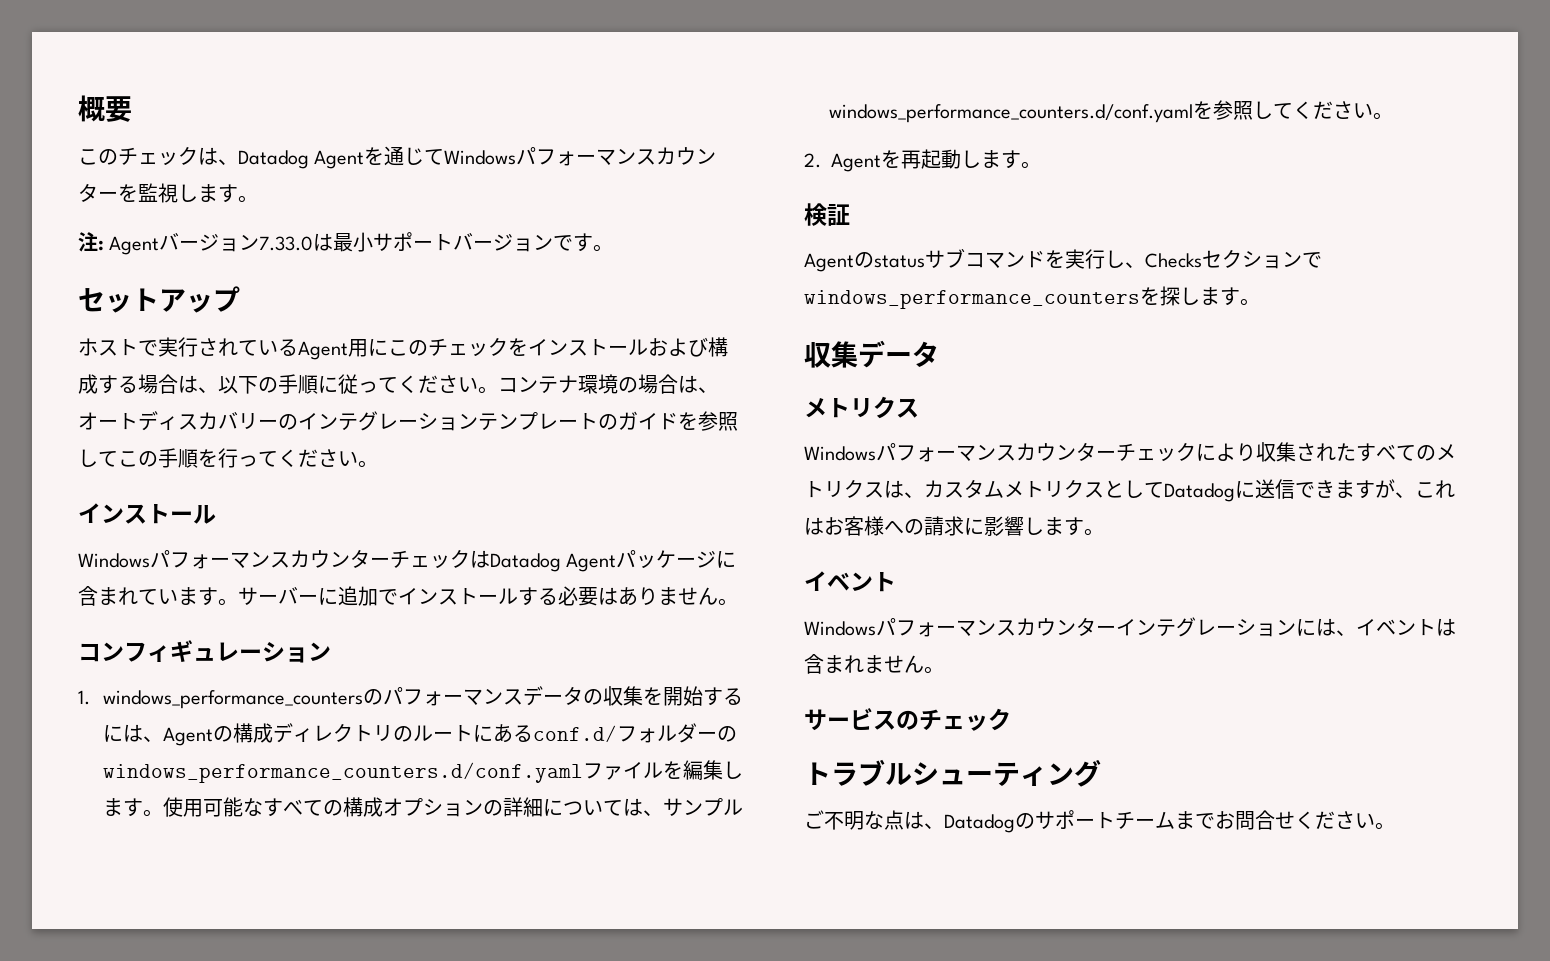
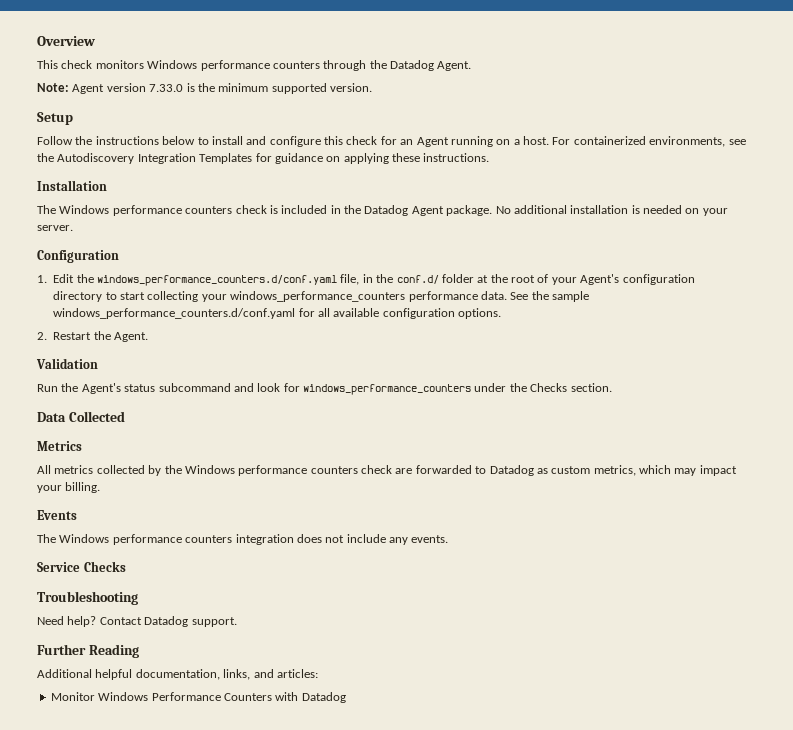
[78,95,132,122] [78,146,717,169] [78,183,258,203] [78,232,614,255] [78,286,240,313] [78,337,728,360] [78,374,718,394] [78,411,738,431] [78,448,378,468] [78,503,216,524] [78,549,737,572] [78,586,738,606] [78,640,331,663] [78,686,744,709] [103,723,738,746] [103,760,744,783] [103,797,744,817] [829,100,1394,123] [804,149,1041,172] [804,203,850,226] [804,248,1322,272] [804,286,1260,309] [804,340,939,368] [804,396,919,419] [804,442,1456,462] [804,479,1455,502] [804,516,1104,536] [804,571,896,592] [804,617,1456,637] [804,654,944,674] [804,708,1011,731] [804,759,1101,787] [804,810,1395,833] 概要 // このチェックは、Datadog Agentを通じてWindowsパフォーマンスカウンターを監視します。 // 注: Agentバージョン7.33.0は最小サポートバージョンです。 // セットアップ // ホストで実行されているAgent用にこのチェックをインストールおよび構成する場合は、以下の手順に従ってください。コンテナ環境の場合は、オートディスカバリーのインテグレーションテンプレートのガイドを参照してこの手順を行ってください。 // インストール // WindowsパフォーマンスカウンターチェックはDatadog Agentパッケージに含まれています。サーバーに追加でインストールする必要はありません。 // コンフィギュレーション // 1. windows_performance_countersのパフォーマンスデータの収集を開始するには、Agentの構成ディレクトリのルートにあるconf.d/フォルダーのwindows_performance_counters.d/conf.yamlファイルを編集します。使用可能なすべての構成オプションの詳細については、サンプルwindows_performance_counters.d/conf.yamlを参照してください。 // 2. Agentを再起動します。 // 検証 // Agentのstatusサブコマンドを実行し、Checksセクションでwindows_performance_countersを探します。 // 収集データ // メトリクス // Windowsパフォーマンスカウンターチェックにより収集されたすべてのメトリクスは、カスタムメトリクスとしてDatadogに送信できますが、これはお客様への請求に影響します。 // イベント // Windowsパフォーマンスカウンターインテグレーションには、イベントは含まれません。 // サービスのチェック // トラブルシューティング // ご不明な点は、Datadogのサポートチームまでお問合せください。 -> [37,36,95,46] [37,60,472,71] [37,83,372,94] [37,112,73,125] [37,136,746,147] [37,153,490,164] [37,180,107,191] [37,205,728,216] [37,225,73,231] [37,250,119,263] [37,274,695,286] [53,291,589,302] [53,308,502,319] [37,331,148,342] [36,358,98,369] [37,383,612,395] [37,411,125,422] [37,441,82,451] [37,465,737,476] [37,482,101,493] [37,510,77,520] [37,534,449,545] [37,561,126,572] [37,591,138,605] [37,616,237,627] [37,644,139,658] [37,669,318,680] [50,692,346,703] Overview // This check monitors Windows performance counters through the Datadog Agent. // Note: Agent version 7.33.0 is the minimum supported version. // Setup // Follow the instructions below to install and configure this check for an Agent running on a host. For containerized environments, see the Autodiscovery Integration Templates for guidance on applying these instructions. // Installation // The Windows performance counters check is included in the Datadog Agent package. No additional installation is needed on your server. // Configuration // 1. Edit the windows_performance_counters.d/conf.yaml file, in the conf.d/ folder at the root of your Agent's configuration directory to start collecting your windows_performance_counters performance data. See the sample windows_performance_counters.d/conf.yaml for all available configuration options. // 2. Restart the Agent. // Validation // Run the Agent's status subcommand and look for windows_performance_counters under the Checks section. // Data Collected // Metrics // All metrics collected by the Windows performance counters check are forwarded to Datadog as custom metrics, which may impact your billing. // Events // The Windows performance counters integration does not include any events. // Service Checks // Troubleshooting // Need help? Contact Datadog support. // Further Reading // Additional helpful documentation, links, and articles: // Monitor Windows Performance Counters with Datadog

